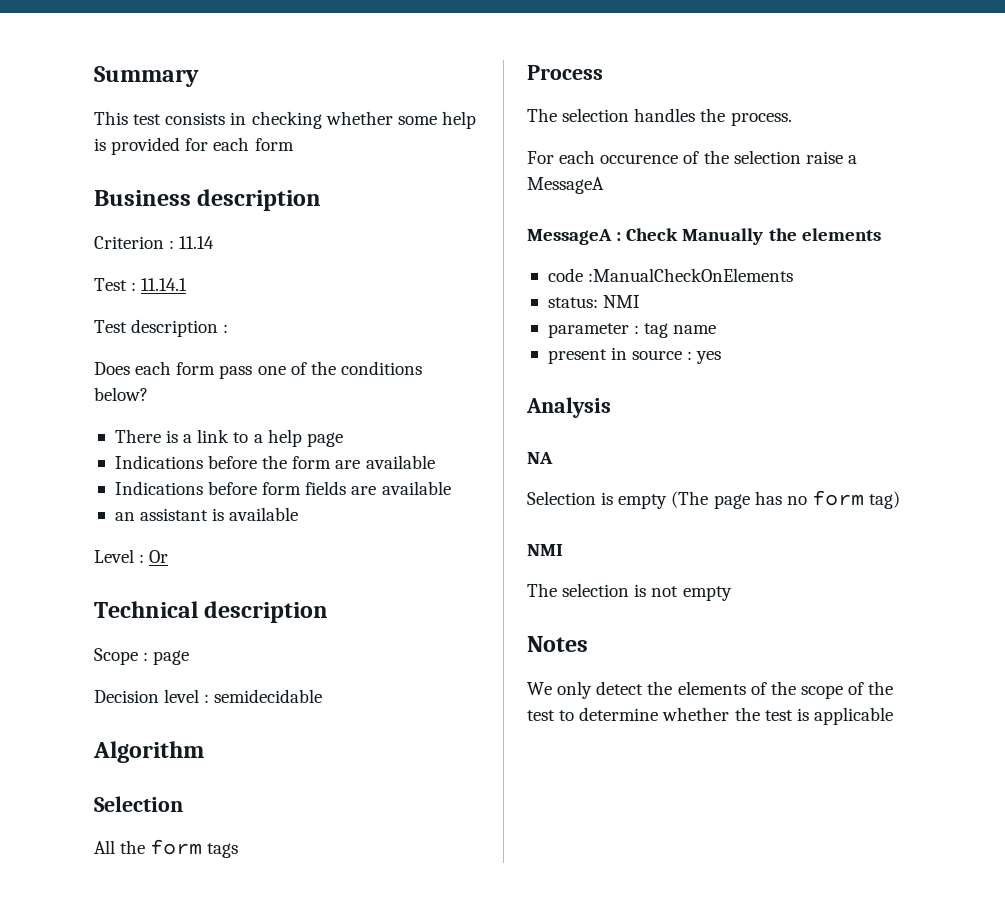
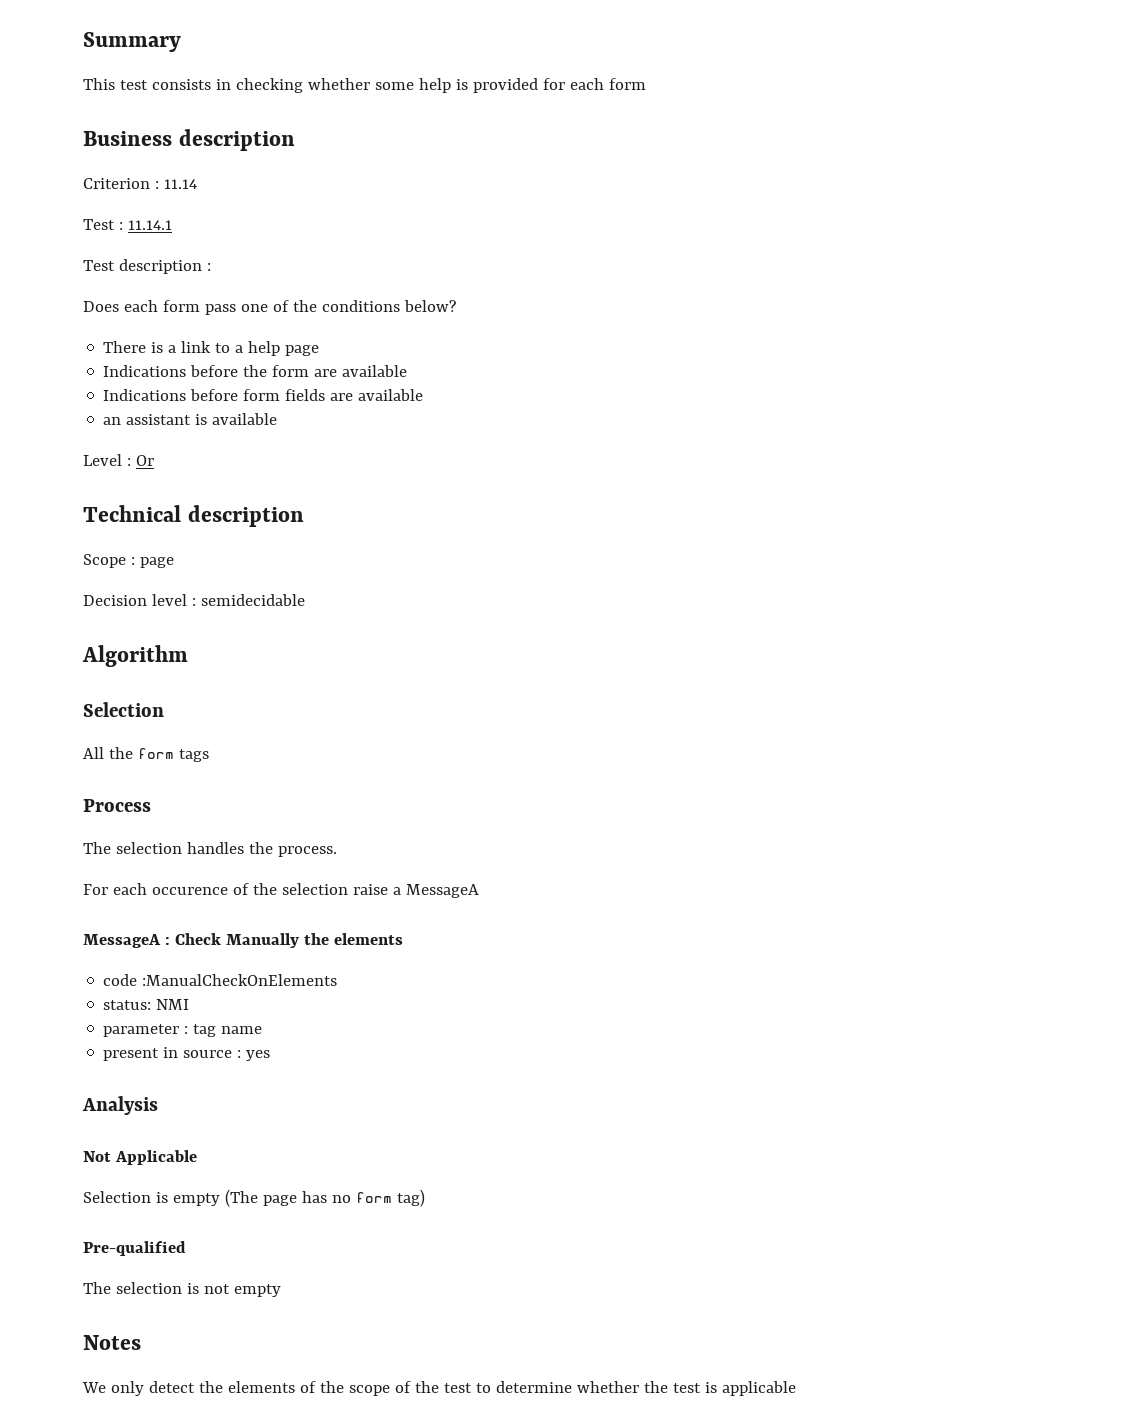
[527,452,553,464] NA -> [83,1150,197,1165] Not Applicable
[527,544,563,556] NMI -> [83,1241,186,1256] Pre-qualified

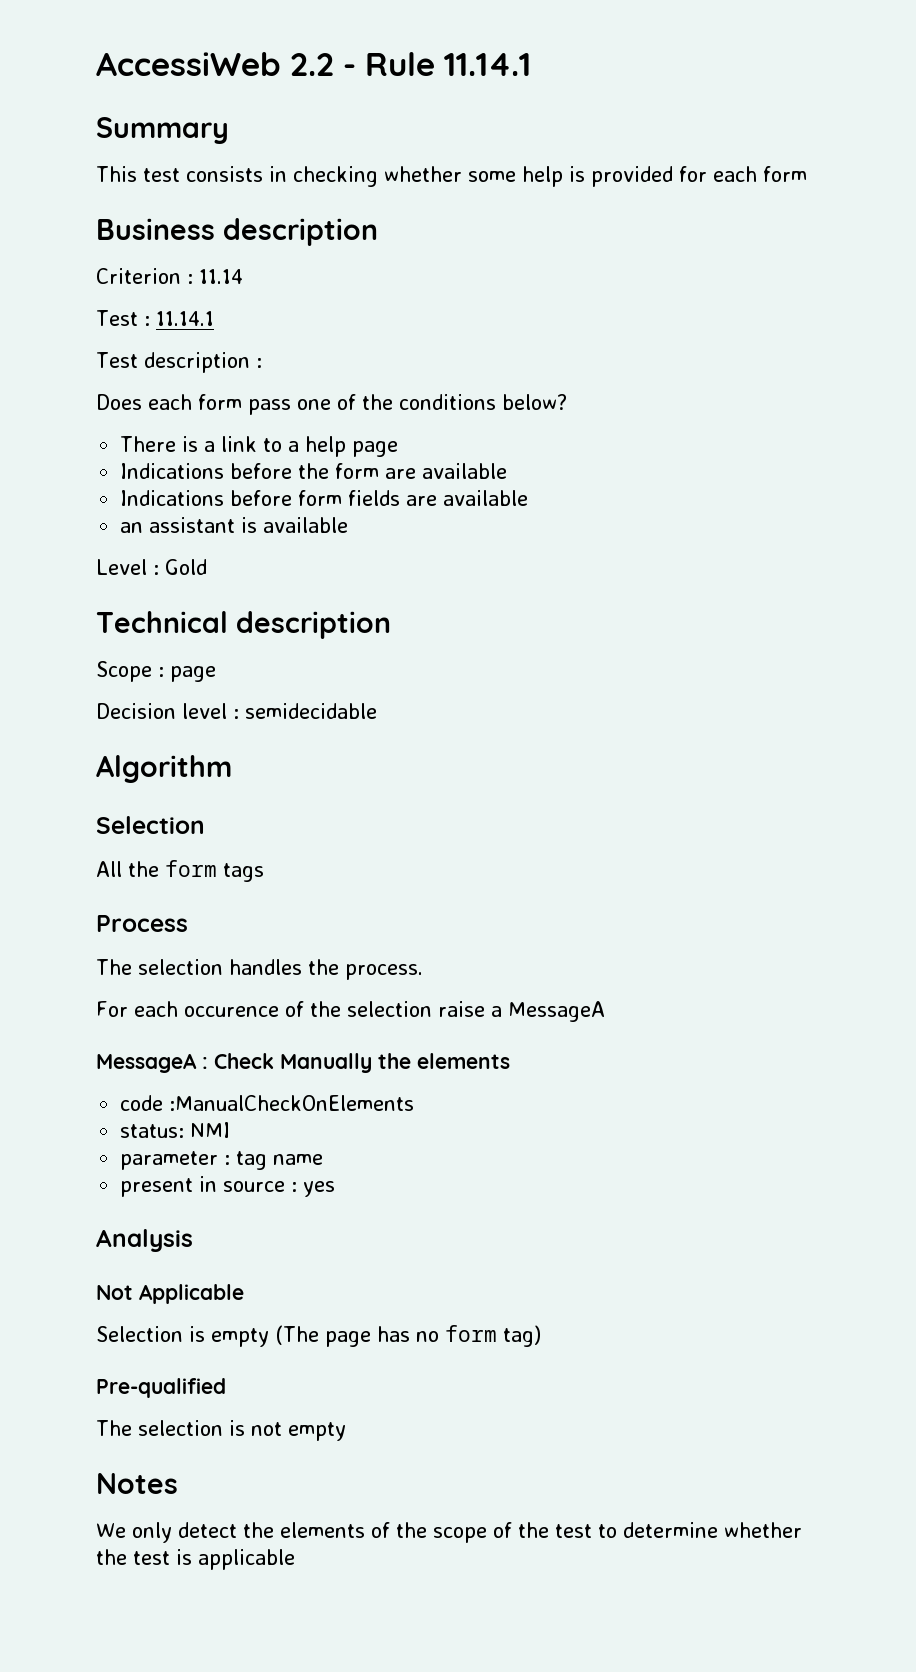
(83, 42) none -> [96,52,531,76] AccessiWeb 2.2 - Rule 11.14.1 //
[135,455,154,466] Or -> [165,559,207,575] Gold

